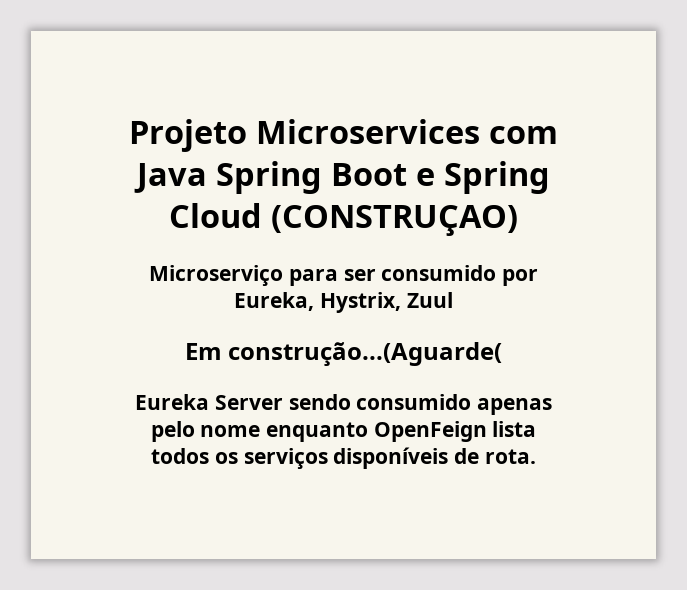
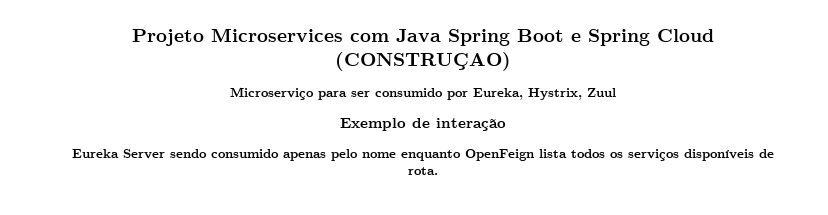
[184,342,503,366] Em construção...(Aguarde( -> [340,118,506,131] Exemplo de interação

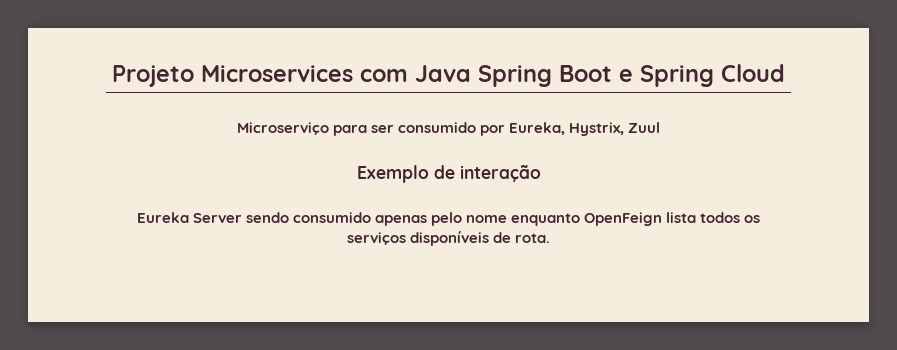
[335,52,511,71] (CONSTRUÇAO) -> (785, 73) none

